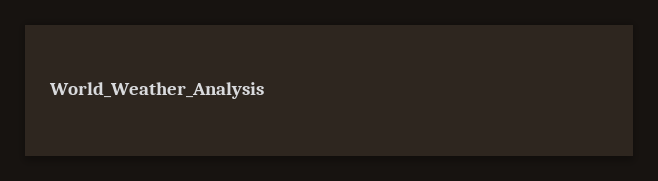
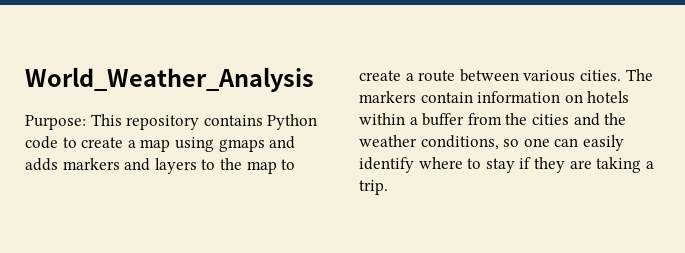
(264, 90) none -> [25,114,318,130] [25,136,296,152] [25,158,296,174] [359,69,653,82] [359,91,630,103] [359,113,627,126] [359,135,624,151] [359,157,654,173] [359,180,388,195] // Purpose: This repository contains Python code to create a map using gmaps and adds markers and layers to the map to create a route between various cities. The markers contain information on hotels within a buffer from the cities and the weather conditions, so one can easily identify where to stay if they are taking a trip.

